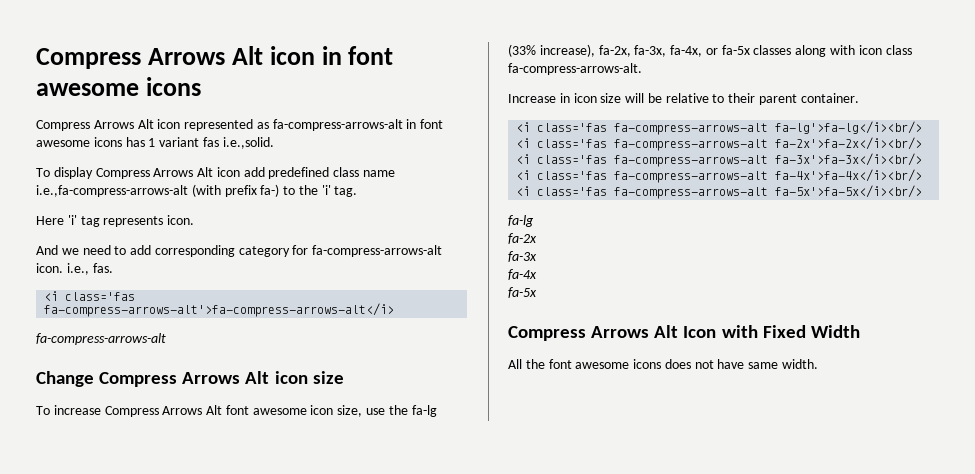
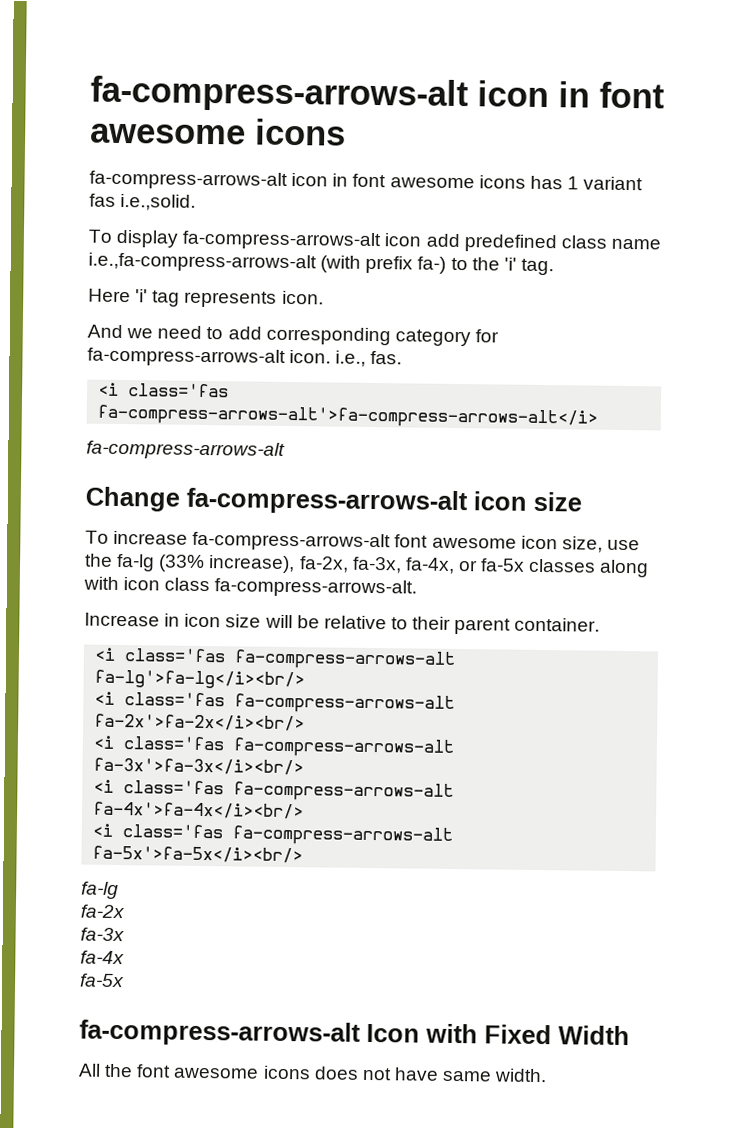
[36,46,263,69] Compress Arrows Alt -> [90,75,469,114] fa-compress-arrows-alt
[36,119,403,131] Compress Arrows Alt icon represented as fa-compress-arrows-alt -> [89,170,329,190] fa-compress-arrows-alt icon
[95,167,214,179] Compress Arrows Alt -> [182,230,382,251] fa-compress-arrows-alt
[99,371,270,387] Compress Arrows Alt -> [186,487,468,516] fa-compress-arrows-alt
[104,405,223,417] Compress Arrows Alt -> [192,531,392,552] fa-compress-arrows-alt
[508,325,679,341] Compress Arrows Alt -> [79,1019,361,1047] fa-compress-arrows-alt

